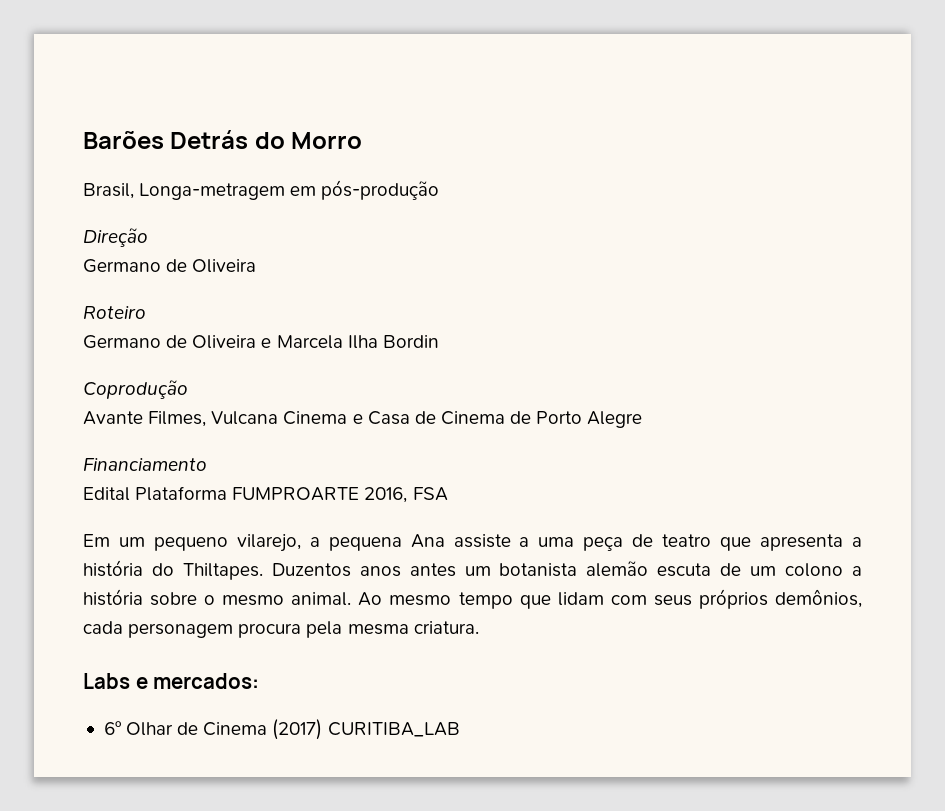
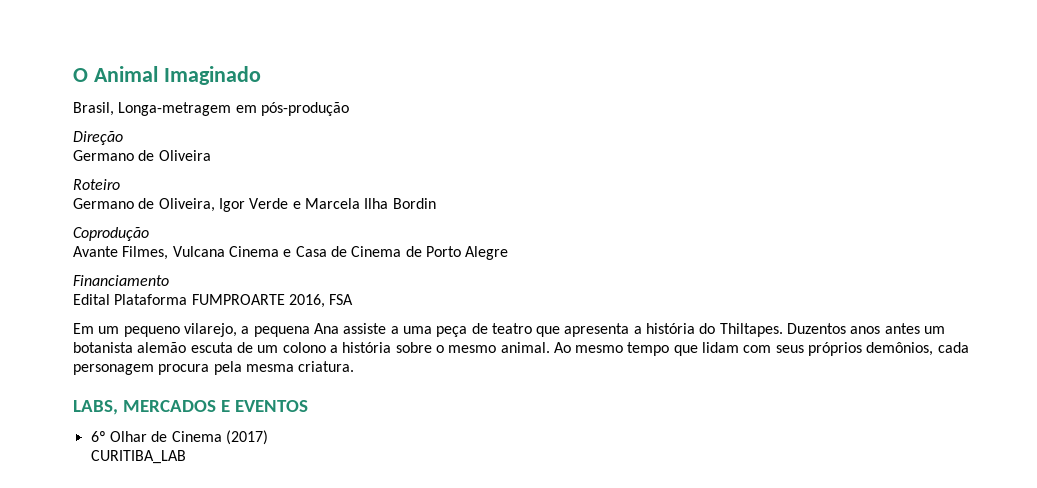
[83,130,363,149] Barões Detrás do Morro -> [73,66,261,85] O Animal Imaginado
[192,335,257,349] Oliveira -> [158,198,289,212] Oliveira, Igor Verde
[83,673,260,689] Labs e mercados: -> [73,400,308,415] LABS, MERCADOS E EVENTOS
(323, 729) none -> (268, 437) //

